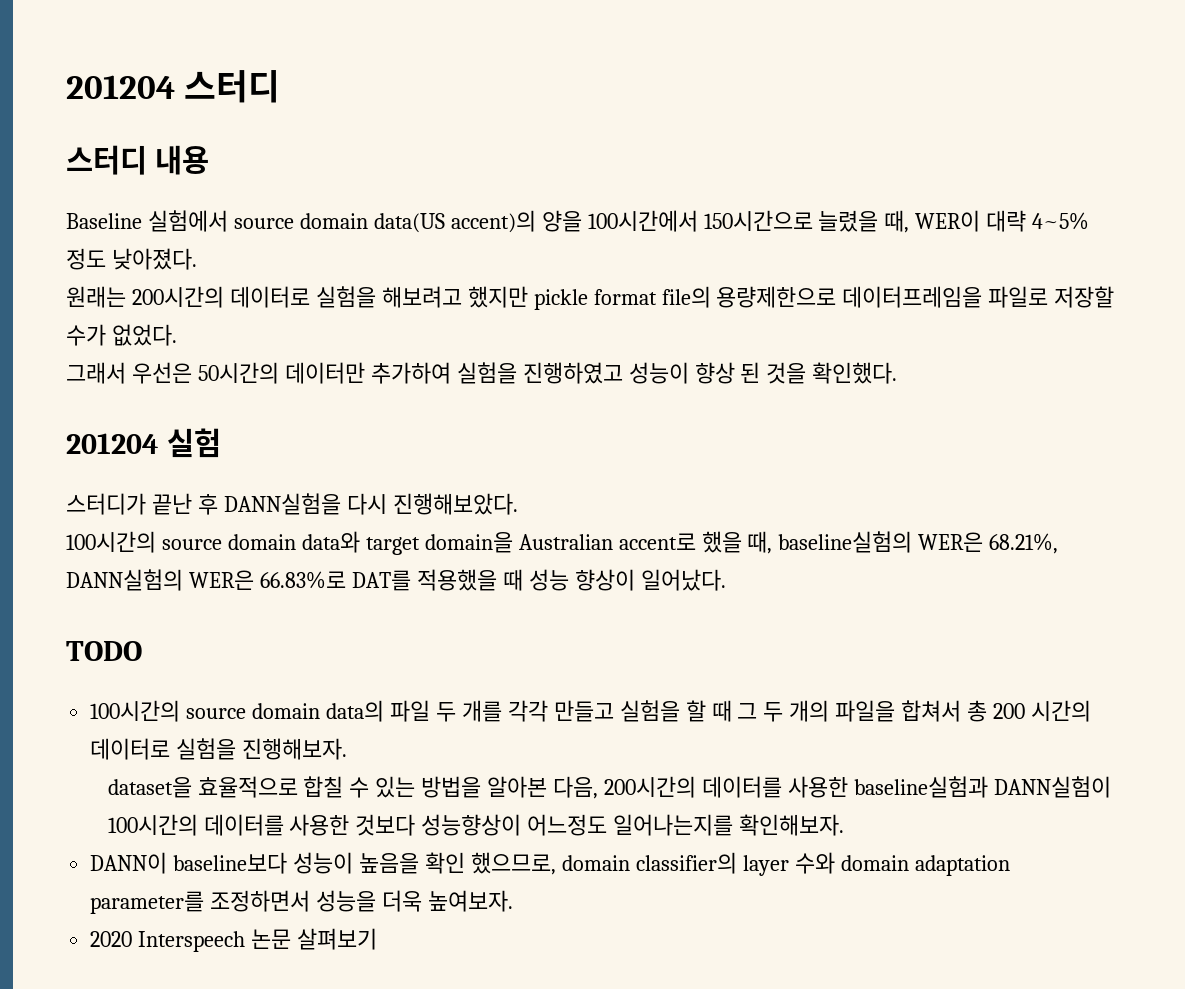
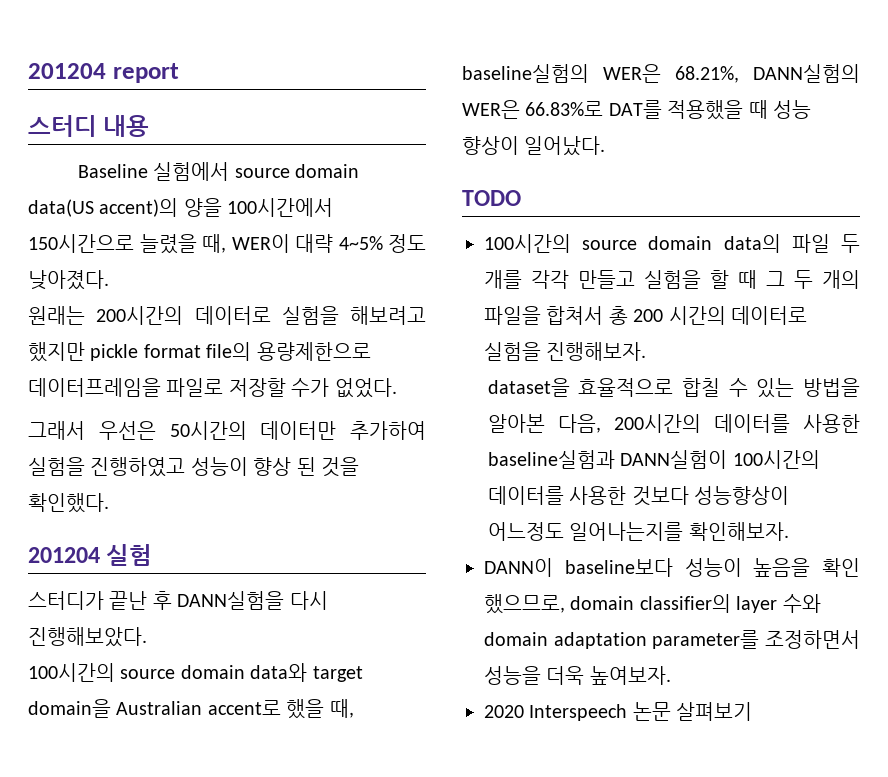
[66,70,281,103] 201204 스터디 -> [28,63,179,83] 201204 report

